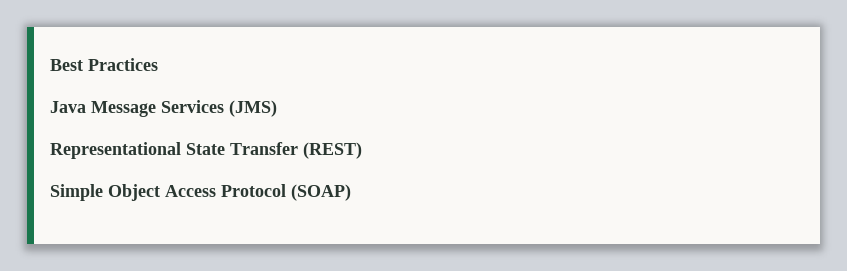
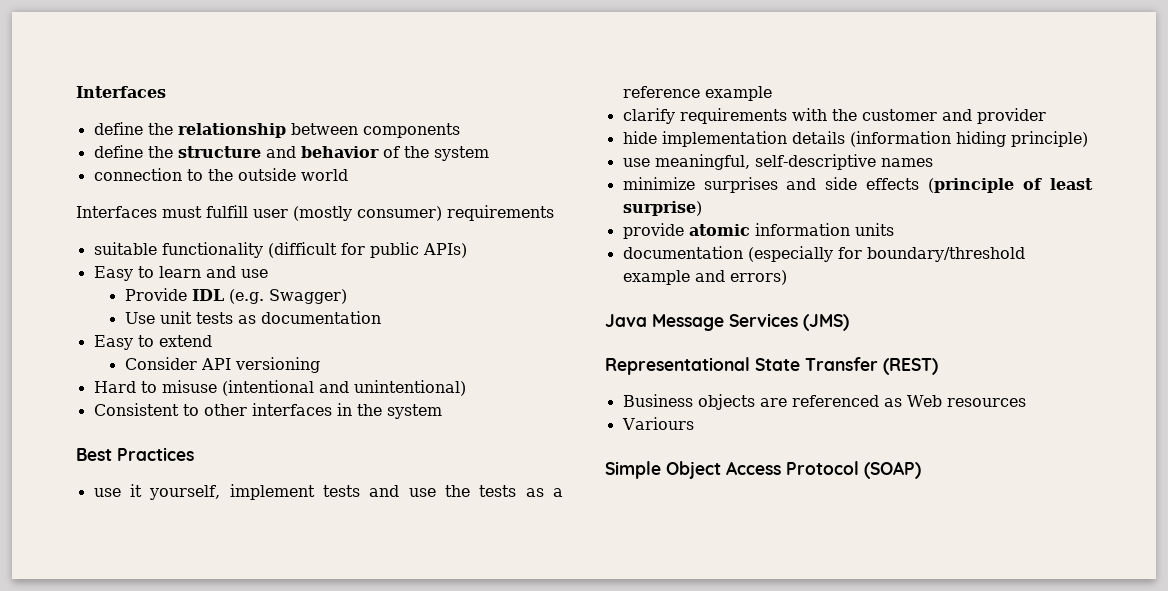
[50,58,158,71] Best Practices -> [76,86,166,98] [93,122,460,138] [93,145,489,161] [93,168,348,181] [76,205,554,221] [93,242,467,258] [93,266,268,281] [124,288,347,304] [124,311,381,324] [93,335,212,350] [124,357,320,373] [93,380,466,396] [93,403,442,419] [76,447,194,461] [93,484,563,500] [622,86,772,101] [622,108,1046,124] [622,131,1088,147] [622,154,933,170] [622,177,1093,193] [622,201,702,216] [622,223,894,239] [622,246,1025,262] [622,270,787,285] Interfaces // define the relationship between components // define the structure and behavior of the system // connection to the outside world // Interfaces must fulfill user (mostly consumer) requirements // suitable functionality (difficult for public APIs) // Easy to learn and use // Provide IDL (e.g. Swagger) // Use unit tests as documentation // Easy to extend // Consider API versioning // Hard to misuse (intentional and unintentional) // Consistent to other interfaces in the system // Best Practices // use it yourself, implement tests and use the tests as a reference example // clarify requirements with the customer and provider // hide implementation details (information hiding principle) // use meaningful, self-descriptive names // minimize surprises and side effects (principle of least surprise) // provide atomic information units // documentation (especially for boundary/threshold example and errors)
(362, 150) none -> [622,394,1026,410] [621,417,694,430] // Business objects are referenced as Web resources // Variours

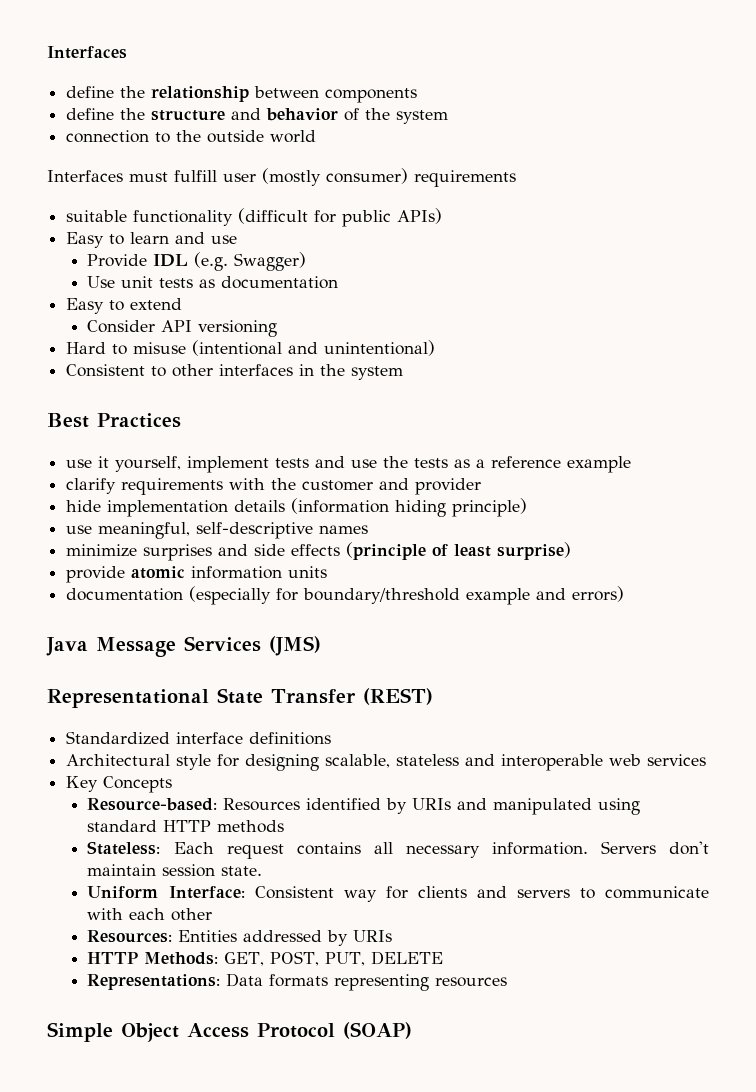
[622,394,942,410] Business objects are referenced as Web -> [66,731,332,745] [66,754,707,771] [66,776,173,793] [87,798,641,815] [87,820,285,833] [87,841,709,859] [87,864,263,877] [87,886,709,902] [87,908,213,921] [87,930,393,946] [87,951,444,966] [87,973,430,991] Standardized interface definitions // Architectural style for designing scalable, stateless and interoperable web services // Key Concepts // Resource-based: Resources identified by URIs and manipulated using standard HTTP methods // Stateless: Each request contains all necessary information. Servers don't maintain session state. // Uniform Interface: Consistent way for clients and servers to communicate with each other // Resources: Entities addressed by URIs // HTTP Methods: GET, POST, PUT, DELETE // Representations: Data formats representing
[621,417,694,430] // Variours -> (508, 982) none

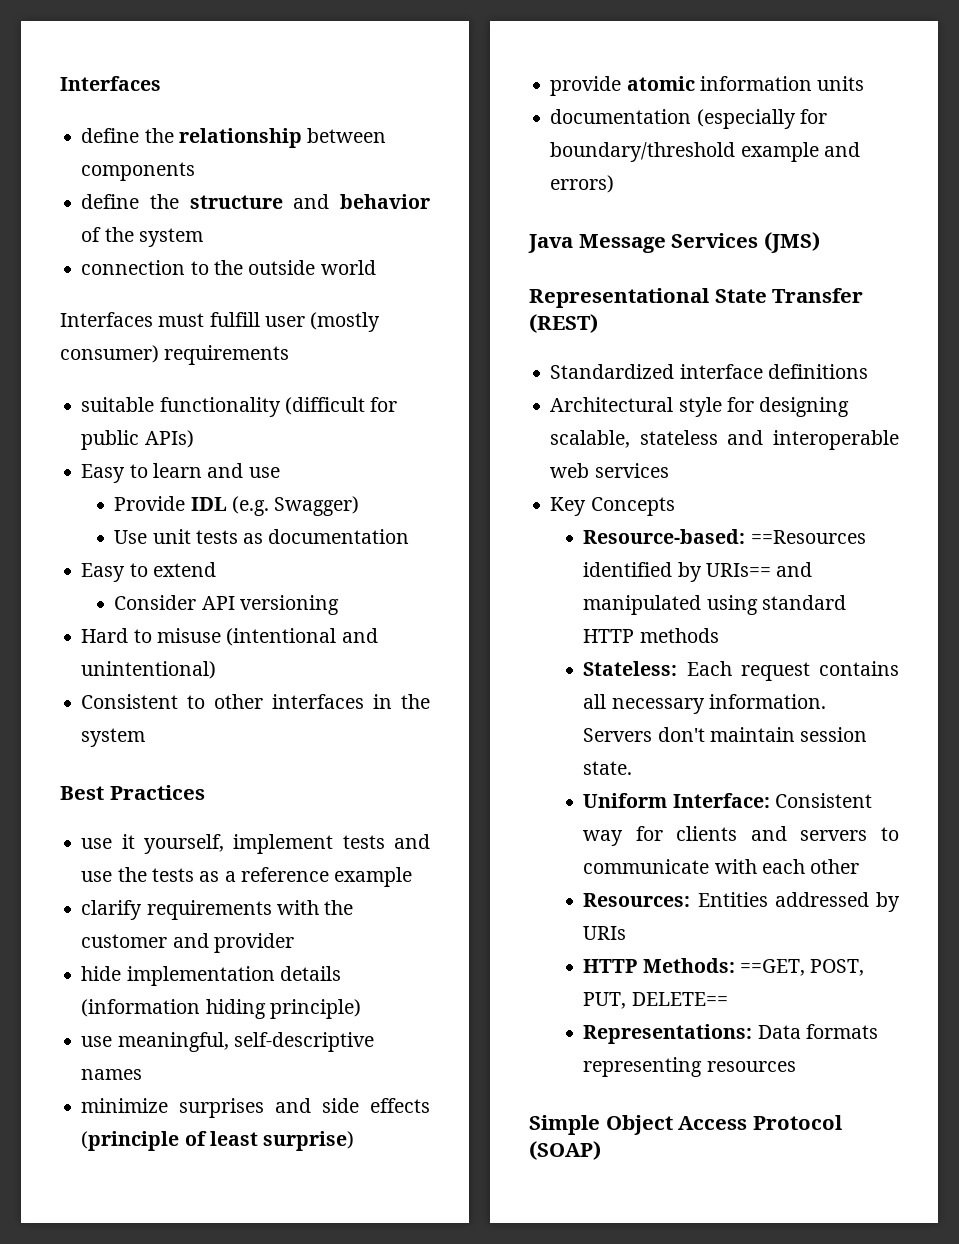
[223,798,301,811] Resources -> [750,530,866,544] ==Resources
[412,798,452,810] URIs -> [705,563,771,577] URIs==
[224,952,265,966] GET, -> [739,959,805,976] ==GET,
[371,951,444,965] DELETE -> [631,992,728,1006] DELETE==

